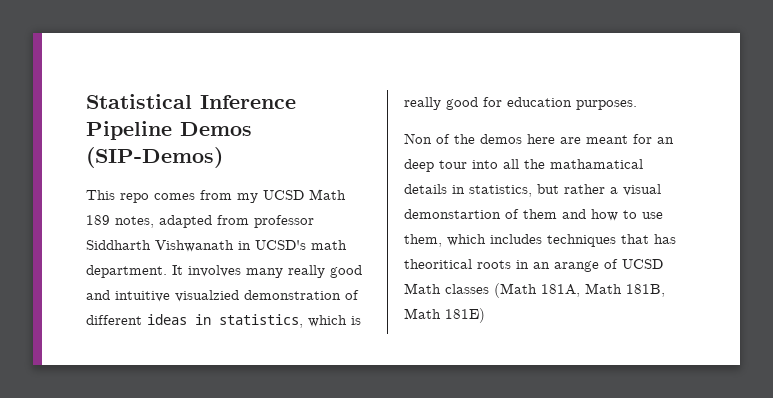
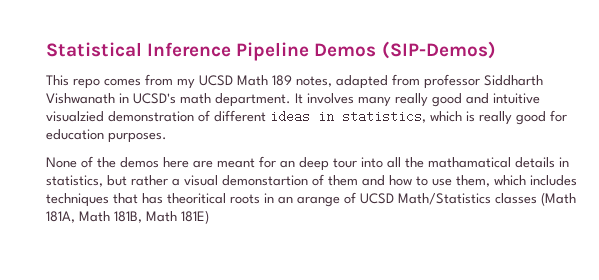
[404,133,432,144] // Non -> [46,157,77,168] // None
[404,283,441,294] Math -> [398,193,491,205] Math/Statistics

